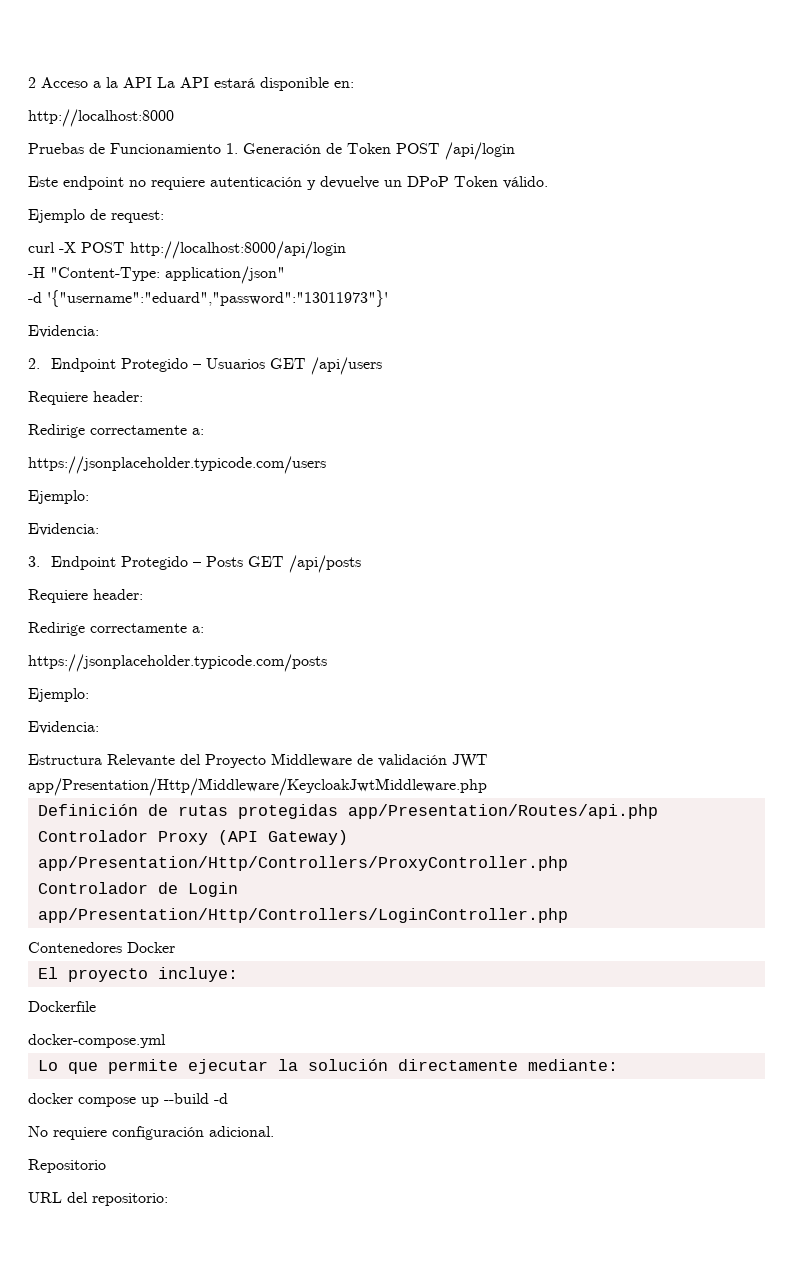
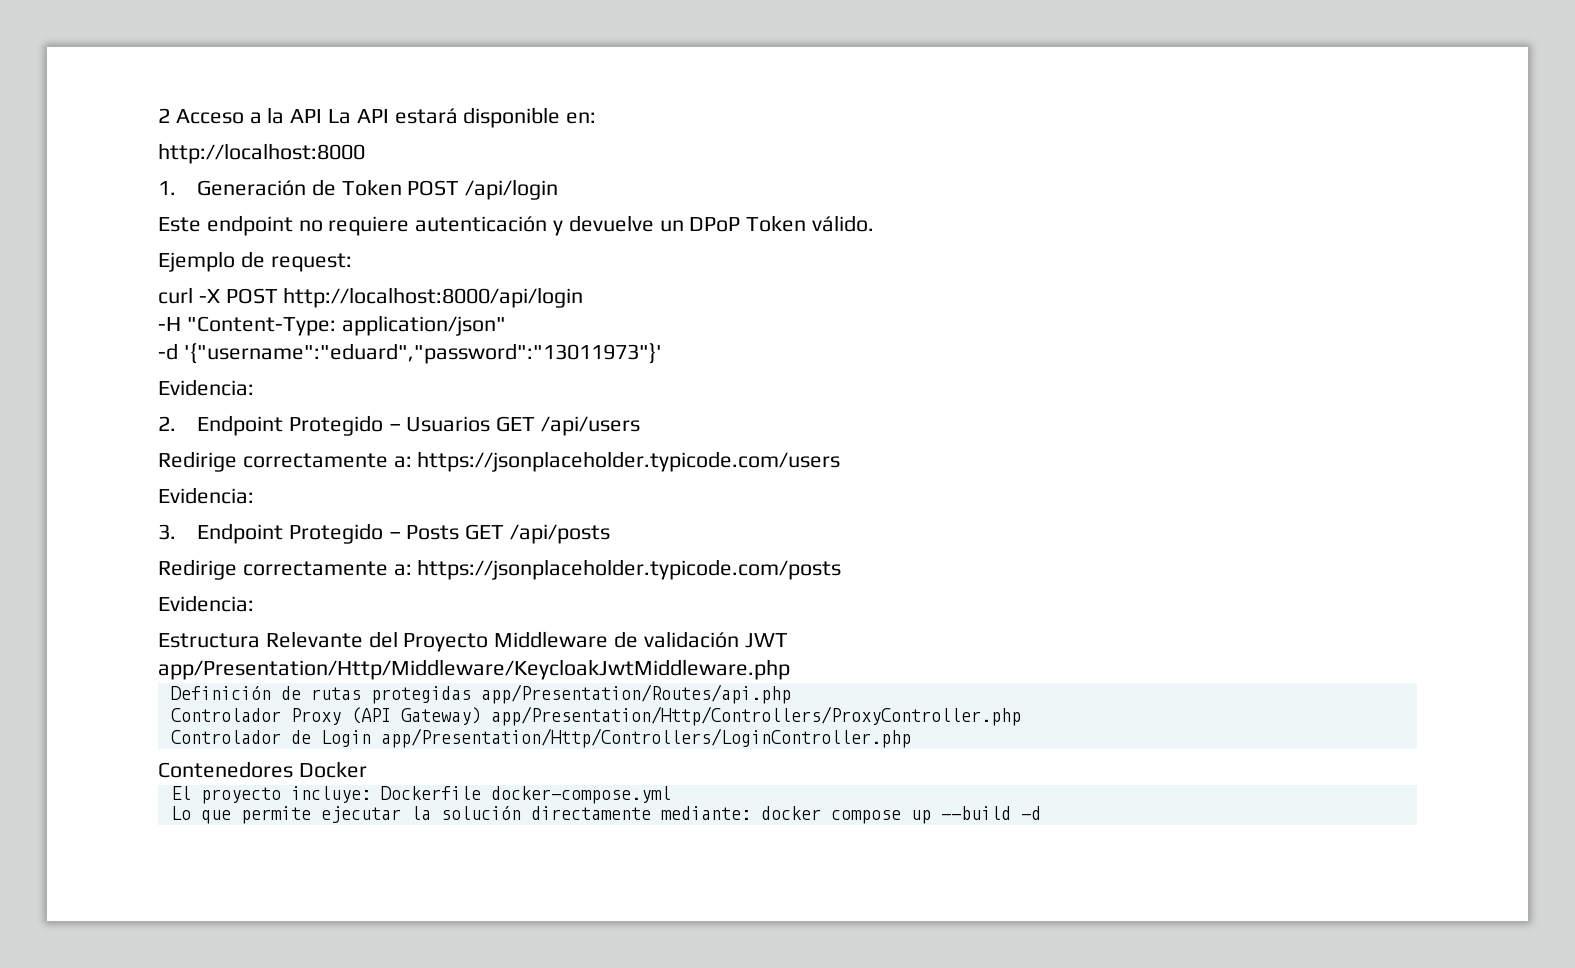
[28,143,221,154] Pruebas de Funcionamiento -> (365, 153) none
[28,391,143,405] [28,424,204,438] // Requiere header: // Redirige correctamente a: // -> [158,451,412,472] // Redirige correctamente a:
[28,490,89,504] // Ejemplo: -> (841, 461) none
[28,589,143,603] [28,622,204,636] // Requiere header: // Redirige correctamente a: // -> [158,559,412,580] // Redirige correctamente a:
[28,688,89,702] // Ejemplo: -> (842, 569) none
(238, 974) // -> (371, 794) none
(96, 1006) // -> (481, 793) none
(618, 1065) // -> (751, 813) none
[28,1126,274,1140] [28,1159,106,1173] [28,1192,168,1206] // No requiere configuración adicional. // Repositorio // URL del repositorio: -> (1041, 813) none

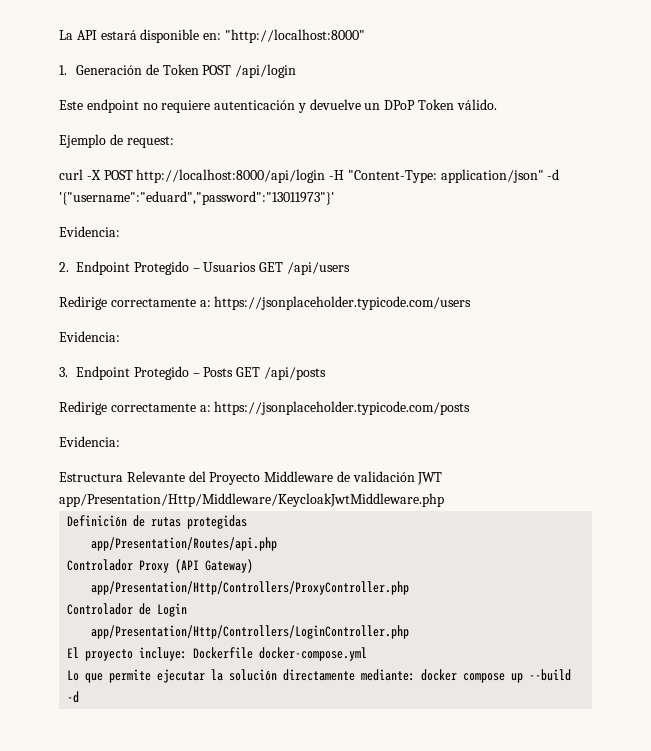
[158,107,323,124] 2 Acceso a la API -> (59, 35) none
[158,143,365,164] // http://localhost:8000 -> [224,29,365,43] "http://localhost:8000"
(584, 297) // -> (326, 176) none
(506, 325) // -> (544, 176) none
(471, 695) none -> (248, 522) //
(481, 716) none -> (254, 566) //
(371, 738) none -> (188, 610) //
[158,761,367,778] // Contenedores Docker -> (410, 632) none

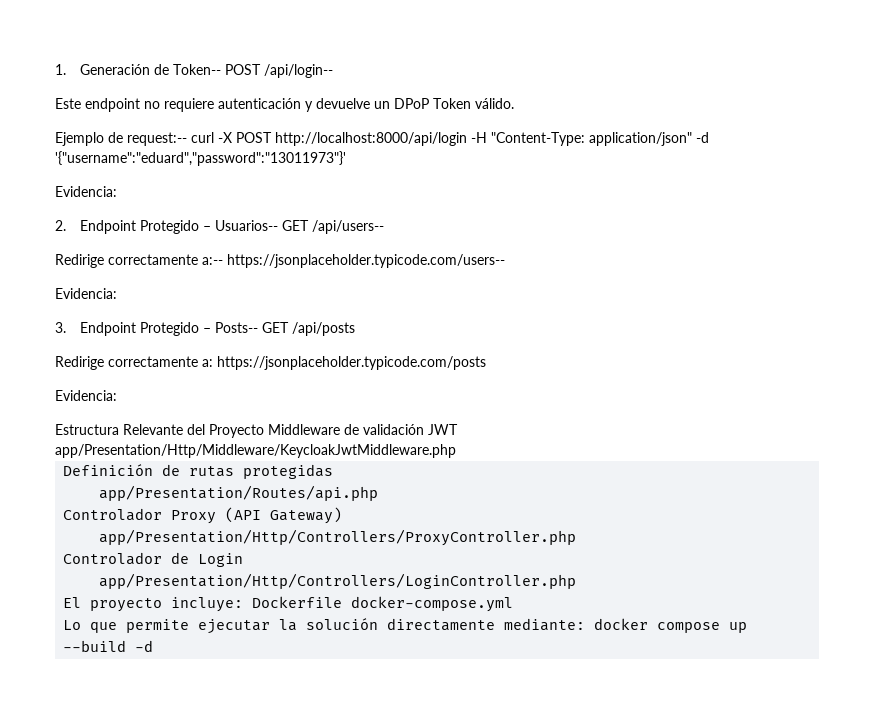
[59,29,365,43] [59,64,297,78] La API estará disponible en: "http://localhost:8000" // 1. Generación de Token POST /api/login -> [55,64,334,78] 1. Generación de Token-- POST /api/login--
[126,136,174,148] request: // -> [127,132,187,146] request:--
[203,262,350,275] [59,296,472,310] Usuarios GET /api/users // Redirige correctamente a: https://jsonplaceholder.typicode.com/users -> [215,220,385,234] [55,254,505,268] Usuarios-- GET /api/users-- // Redirige correctamente a:-- https://jsonplaceholder.typicode.com/users--
[203,367,234,377] Posts -> [215,322,259,333] Posts--

